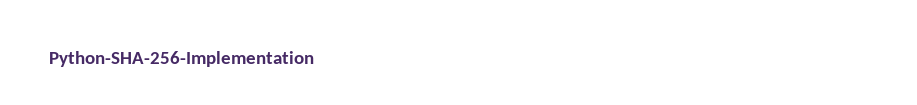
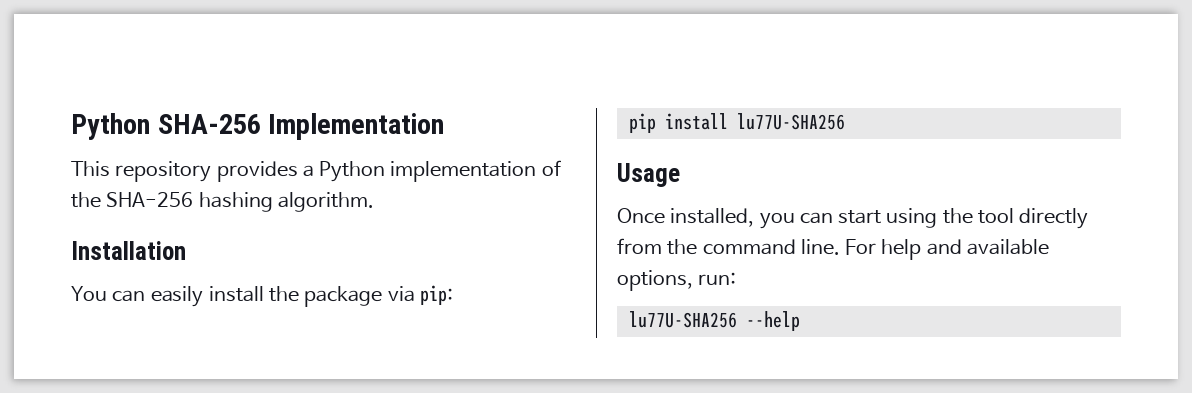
[49,51,314,67] Python-SHA-256-Implementation -> [71,113,445,140] [71,160,561,182] [71,192,374,212] [71,241,186,260] [71,285,453,307] [628,113,845,133] [617,163,680,187] [617,208,1089,229] [617,238,1049,260] [617,270,737,291] [628,311,800,331] Python SHA-256 Implementation // This repository provides a Python implementation of the SHA-256 hashing algorithm. // Installation // You can easily install the package via pip: // pip install lu77U-SHA256 // Usage // Once installed, you can start using the tool directly from the command line. For help and available options, run: // lu77U-SHA256 --help

